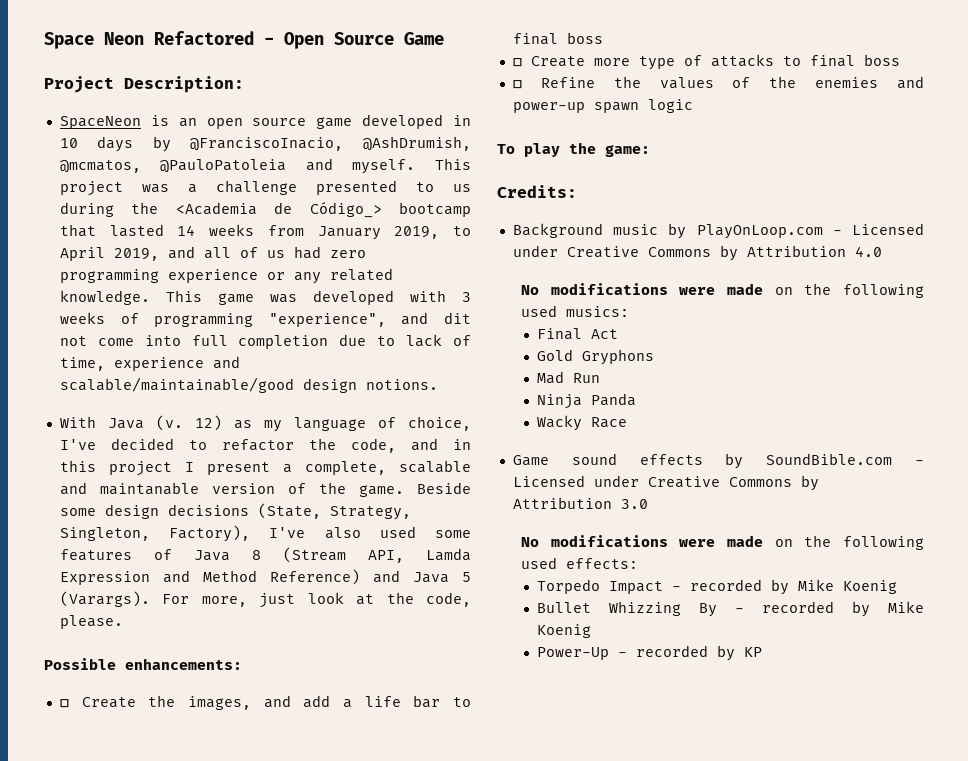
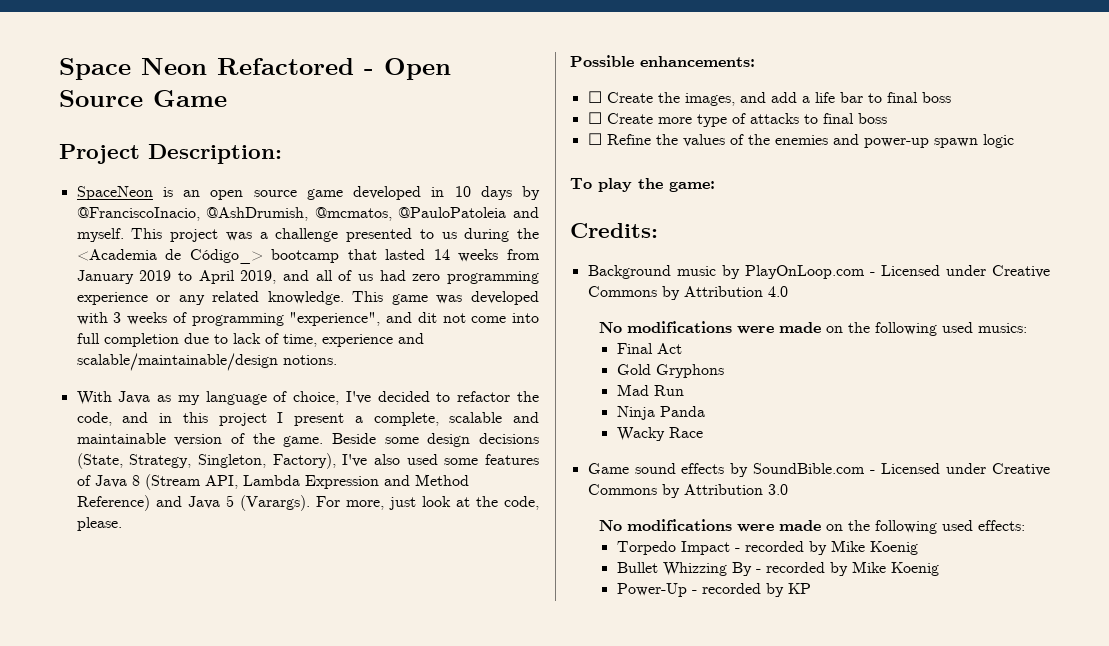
[394,226,440,239] 2019, -> [139,270,172,281] 2019
[59,377,357,393] scalable/maintainable/good design -> [76,353,278,371] scalable/maintainable/design
[155,415,222,431] (v. 12) -> (151, 397) none
[99,482,199,495] maintanable -> [76,433,166,444] maintainable
[426,548,471,561] Lamda -> [242,475,300,486] Lambda

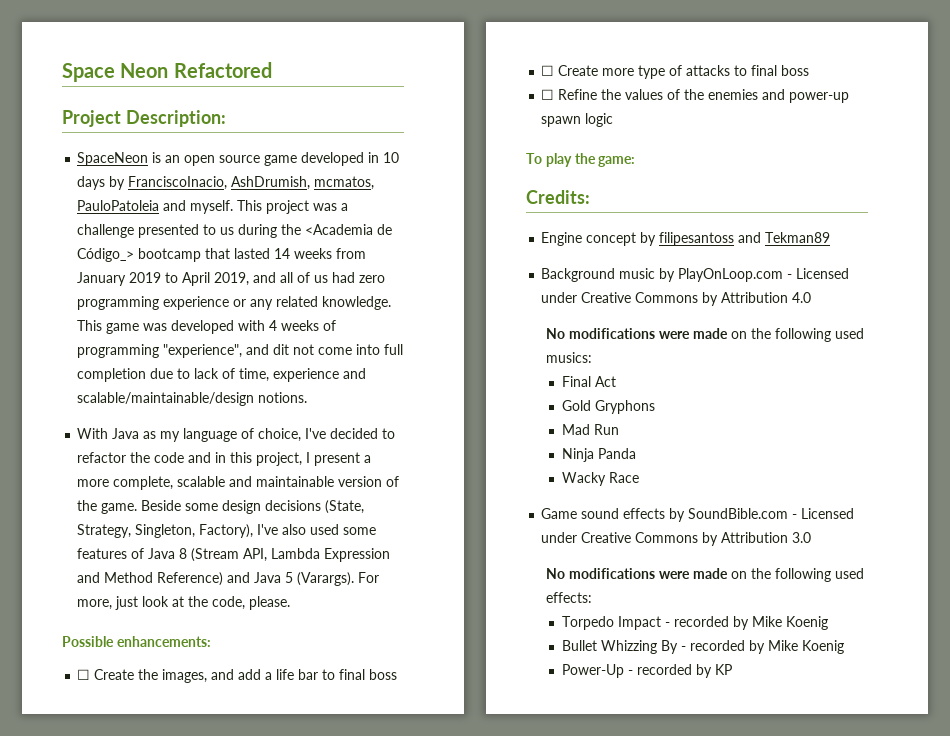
[364,58,451,80] [59,90,227,107] - Open Source Game -> (272, 70) none
[76,207,507,221] @FranciscoInacio, @AshDrumish, @mcmatos, @PauloPatoleia -> [128,176,375,190] [77,200,160,211] FranciscoInacio, AshDrumish, mcmatos, PauloPatoleia
[113,312,122,323] 3 -> [269,320,278,331] 4
[76,412,112,426] code, -> [154,452,185,463] code
[218,413,267,426] project -> [256,452,303,466] project,
(363, 419) none -> [77,479,110,487] more
(658, 230) none -> [541,232,831,246] // Engine concept by filipesantoss and Tekman89

